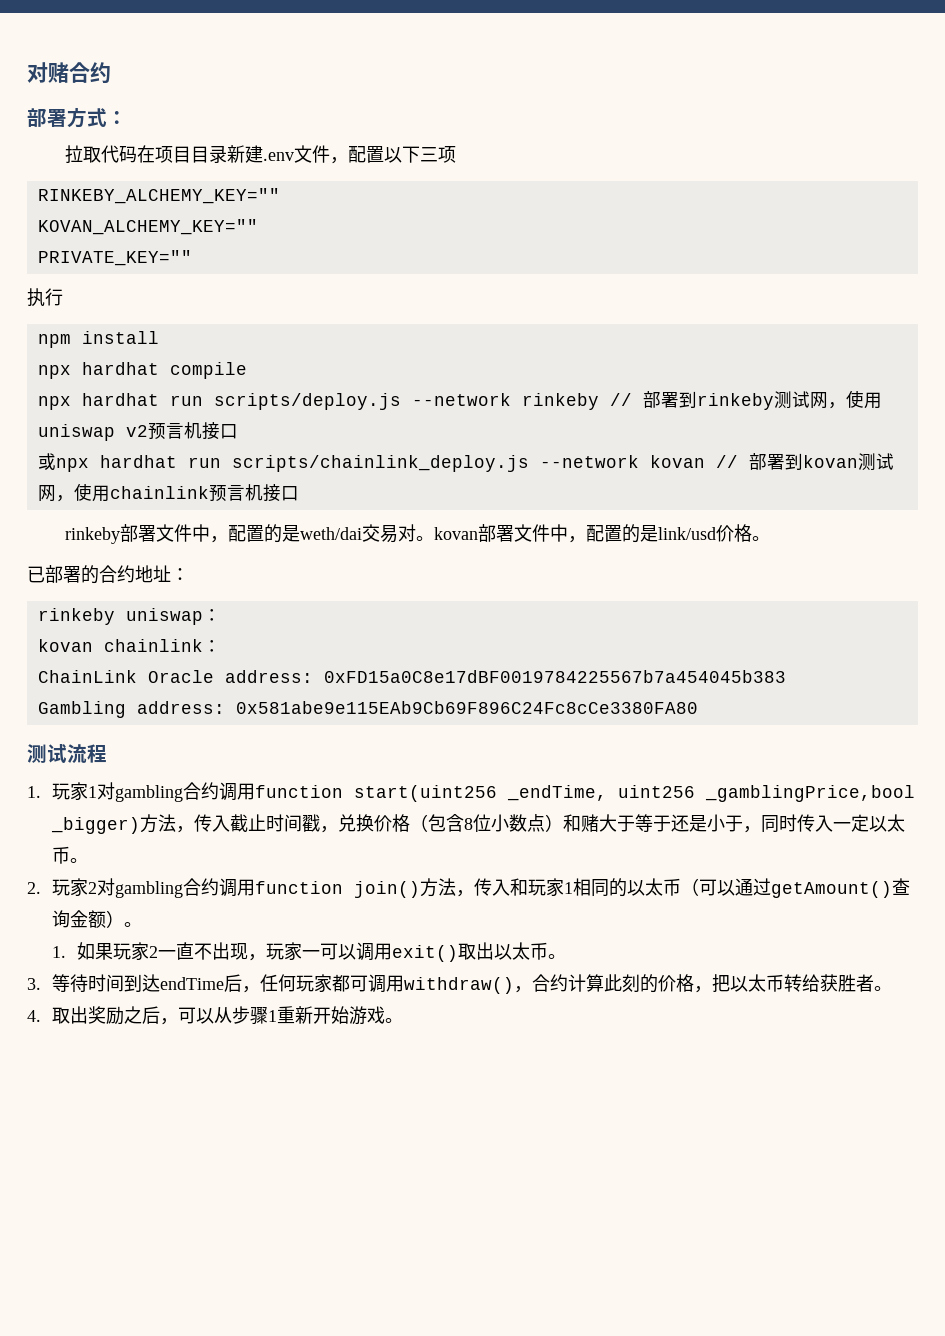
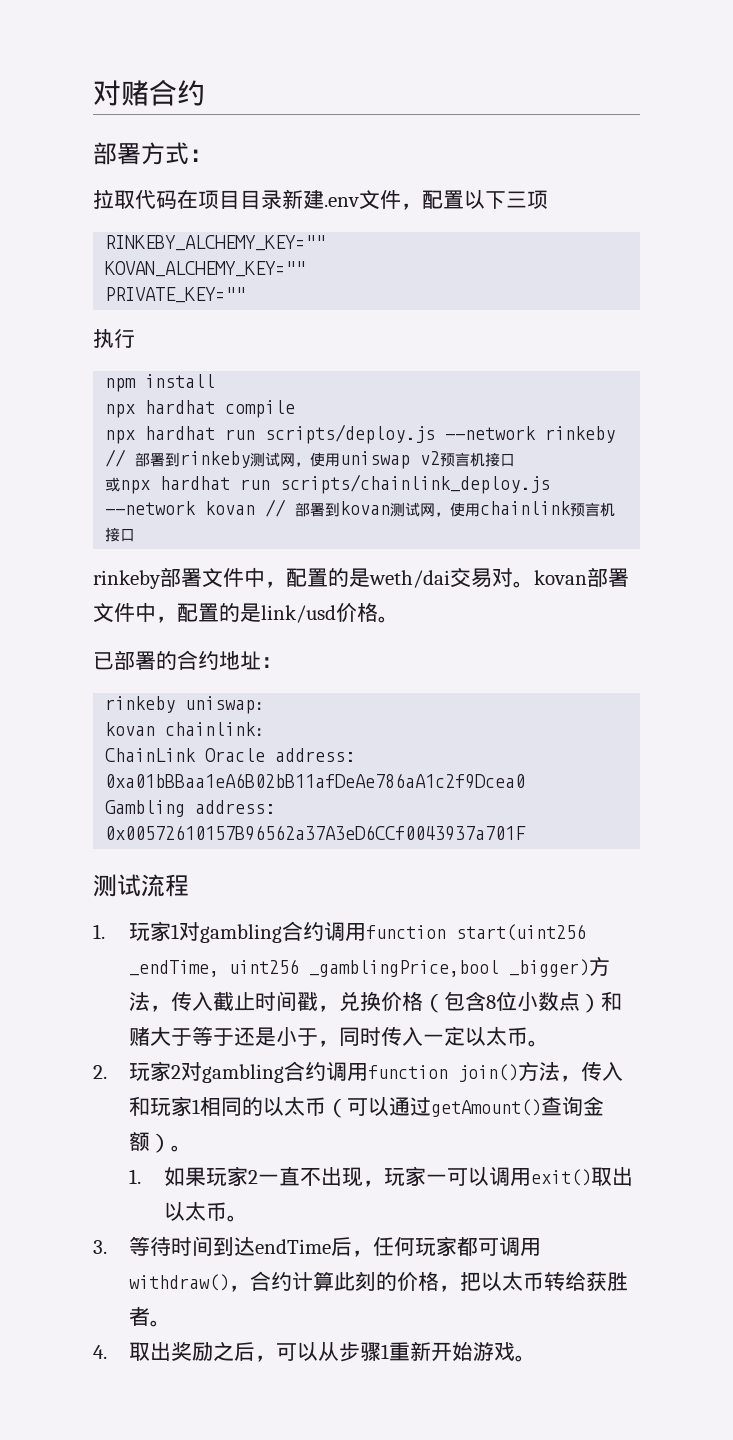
[323,670,786,683] 0xFD15a0C8e17dBF0019784225567b7a454045b383 -> [105,773,526,789] 0xa01bBBaa1eA6B02bB11afDeAe786aA1c2f9Dcea0
[235,701,698,714] 0x581abe9e115EAb9Cb69F896C24Fc8cCe3380FA80 -> [105,825,527,841] 0x00572610157B96562a37A3eD6CCf0043937a701F

